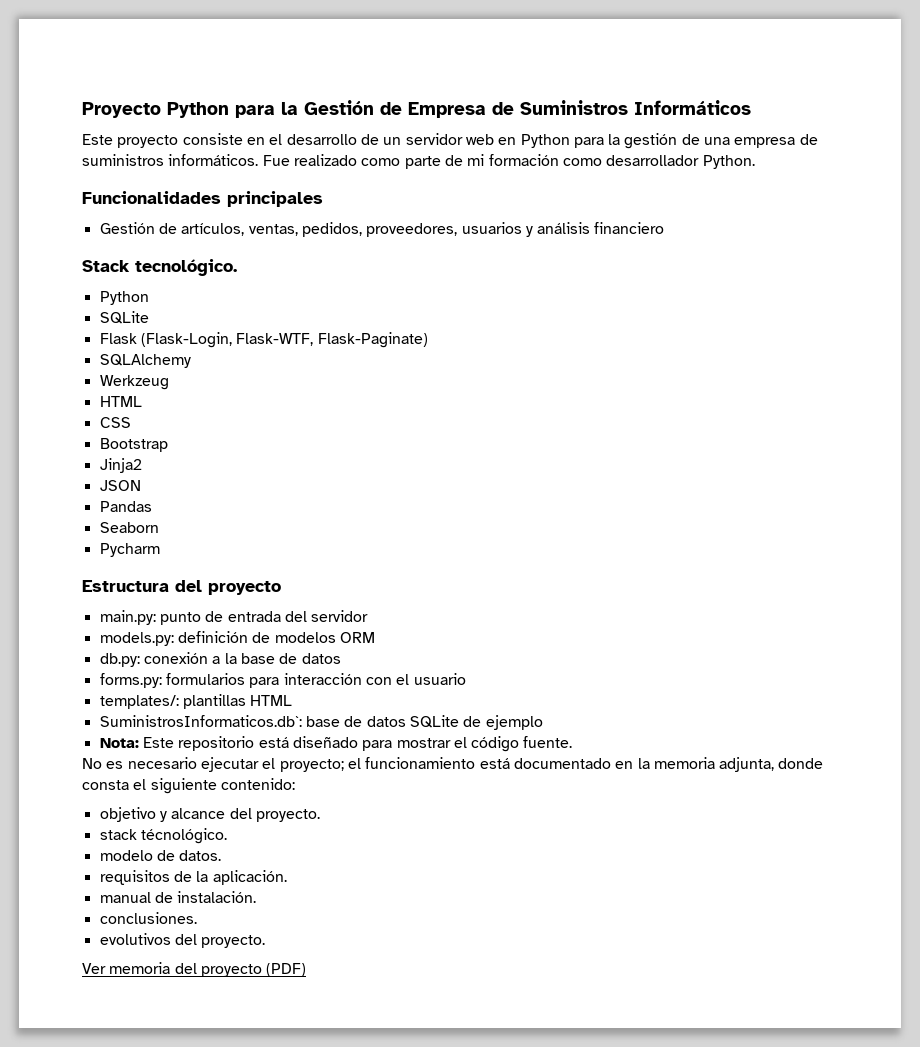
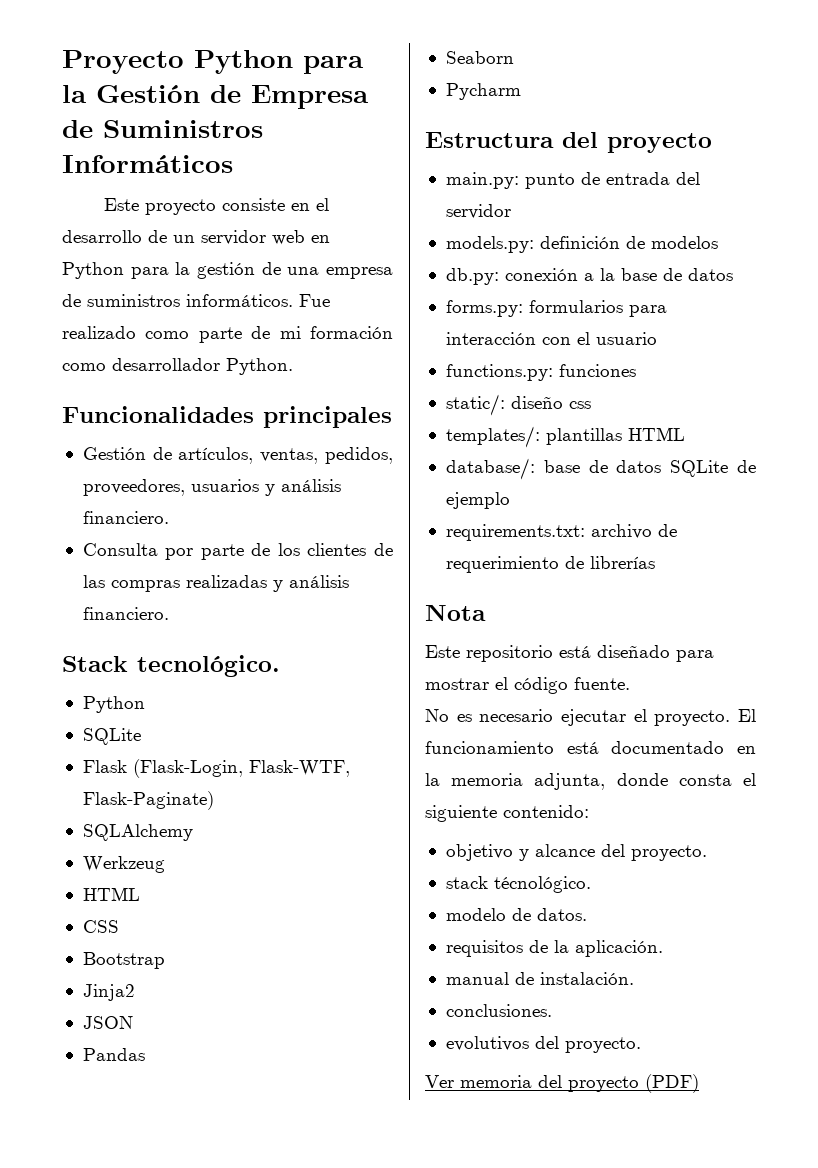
[594,222,665,234] financiero -> [82,511,169,524] [82,543,394,560] [82,575,349,592] [82,607,169,620] financiero. // Consulta por parte de los clientes de las compras realizadas y análisis financiero.
[339,632,375,643] ORM -> (718, 242) none
(466, 679) none -> [445,364,636,381] [445,394,591,416] // functions.py: funciones // static/: diseño css
[99,715,302,727] SuministrosInformaticos.db`: -> [445,458,535,480] database/:
[99,738,139,748] Nota: -> [445,524,677,541] [445,556,655,573] [425,604,486,621] requirements.txt: archivo de requerimiento de librerías // Nota //
[279,758,361,772] proyecto; el -> [654,709,756,726] proyecto. El

